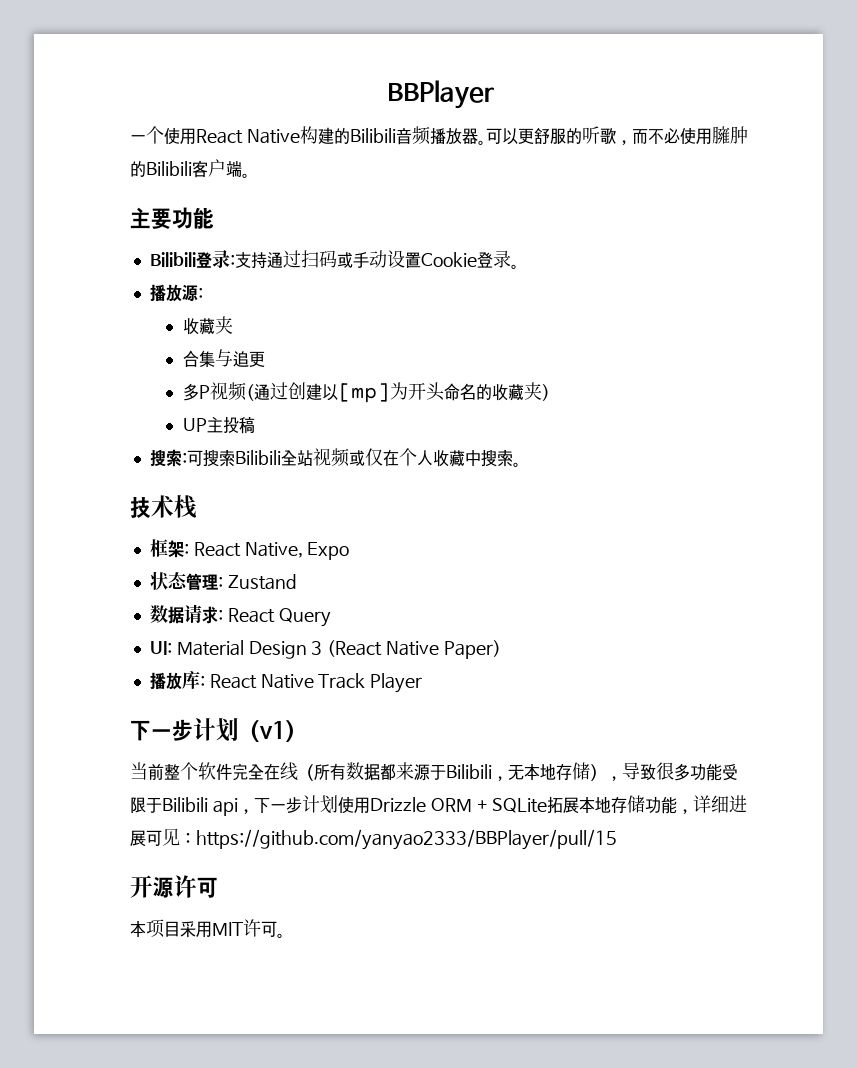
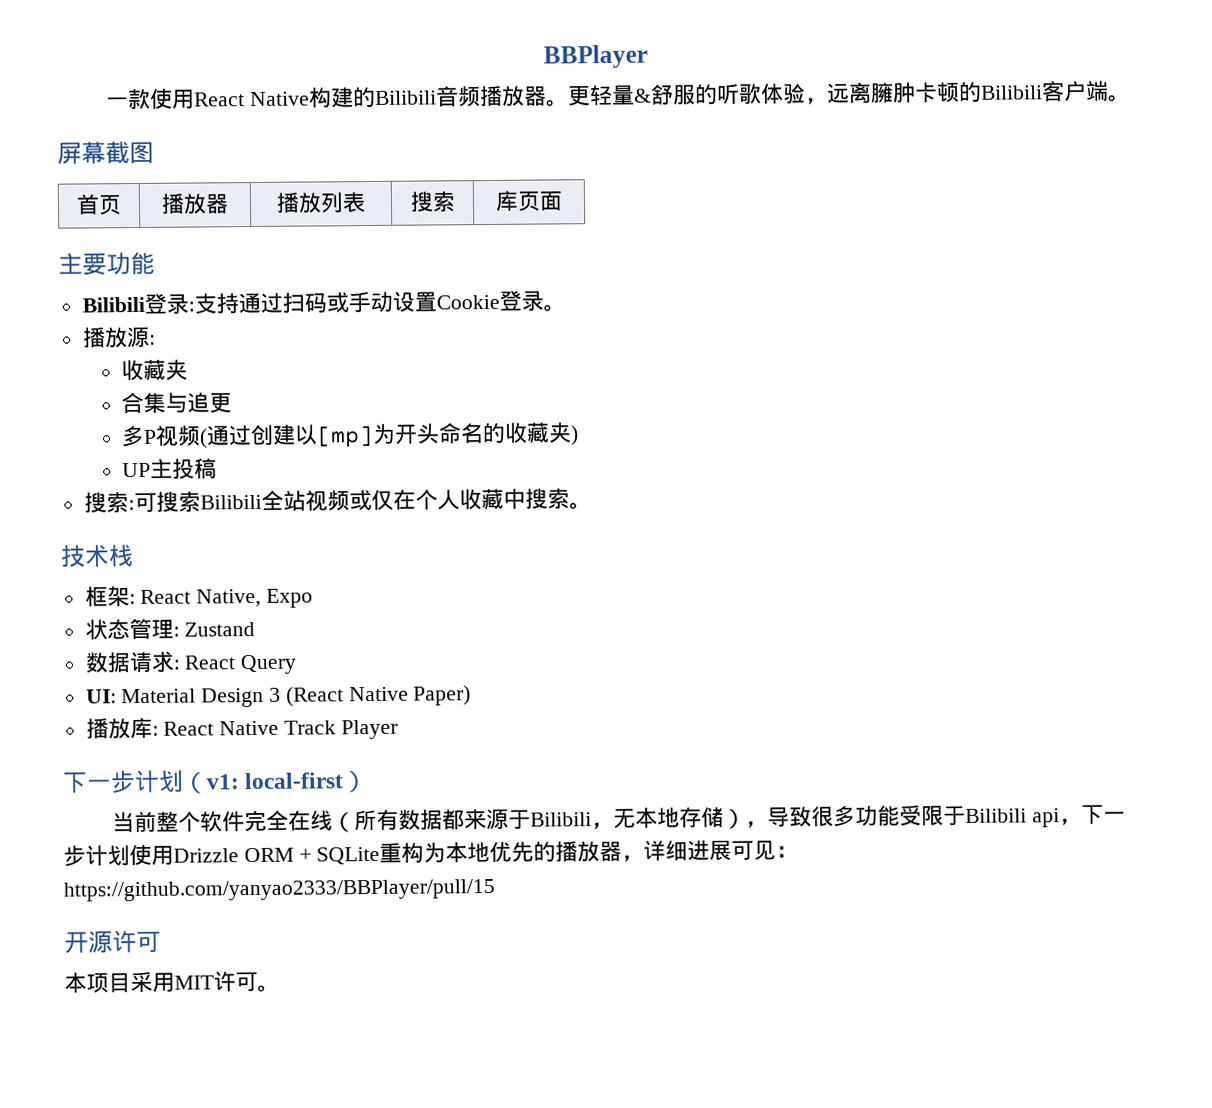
[146,126,164,144] 个 -> [128,88,152,110] 款
[485,126,748,145] [130,159,250,178] 可以更舒服的听歌，而不必使用臃肿的Bilibili客户端。 -> [566,80,1131,107] [57,141,154,165] [76,194,122,216] [161,193,229,215] [276,192,366,214] [409,191,456,213] [495,190,563,212] 更轻量&舒服的听歌体验，远离臃肿卡顿的Bilibili客户端。 // 屏幕截图 // 首页 | 播放器 | 播放列表 | 搜索 | 库页面
[259,721,285,739] v1 -> [206,772,344,790] v1: local-first
[547,795,678,814] 拓展本地存储功能 -> [379,840,623,864] 重构为本地优先的播放器

